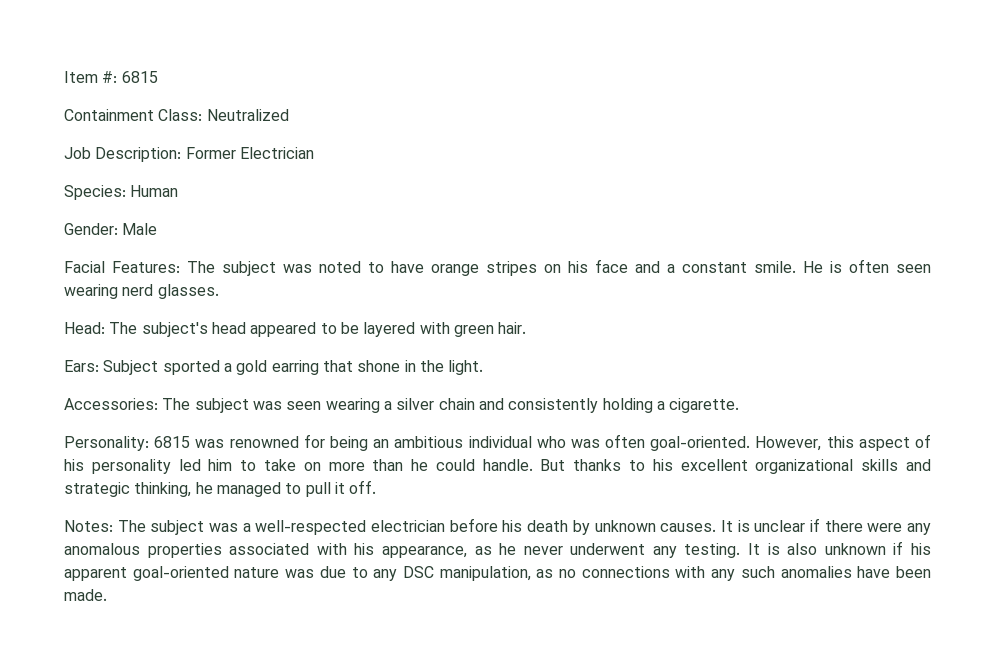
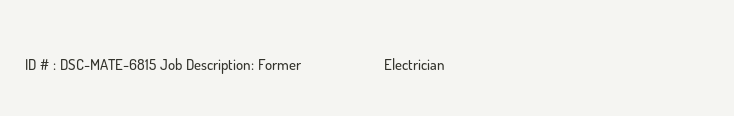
[64,71,158,83] [64,109,289,121] [64,147,314,162] [64,185,179,200] [64,223,158,235] [64,259,931,276] [64,284,219,299] [64,322,527,337] [64,360,484,375] [64,398,740,413] [64,434,931,451] [64,459,931,474] [64,480,377,497] [64,518,932,535] [64,541,932,558] [64,566,932,581] [64,589,107,601] Item #: 6815 // Containment Class: Neutralized // Job Description: Former Electrician // Species: Human // Gender: Male // Facial Features: The subject was noted to have orange stripes on his face and a constant smile. He is often seen wearing nerd glasses. // Head: The subject's head appeared to be layered with green hair. // Ears: Subject sported a gold earring that shone in the light. // Accessories: The subject was seen wearing a silver chain and consistently holding a cigarette. // Personality: 6815 was renowned for being an ambitious individual who was often goal-oriented. However, this aspect of his personality led him to take on more than he could handle. But thanks to his excellent organizational skills and strategic thinking, he managed to pull it off. // Notes: The subject was a well-respected electrician before his death by unknown causes. It is unclear if there were any anomalous properties associated with his appearance, as he never underwent any testing. It is also unknown if his apparent goal-oriented nature was due to any DSC manipulation, as no connections with any such anomalies have been made. -> [25,58,445,74] ID # : DSC-MATE-6815 Job Description: Former Electrician

